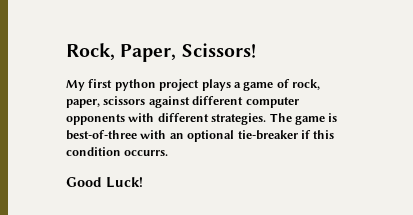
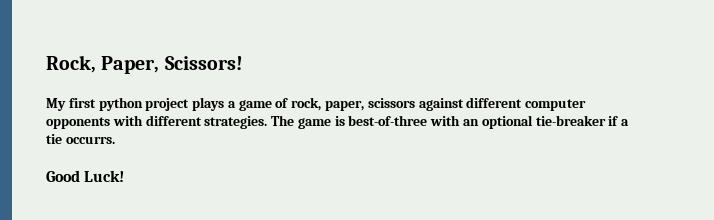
[313,130,335,139] [66,147,121,156] this condition -> [621,119,630,126] [46,134,62,144] a tie

